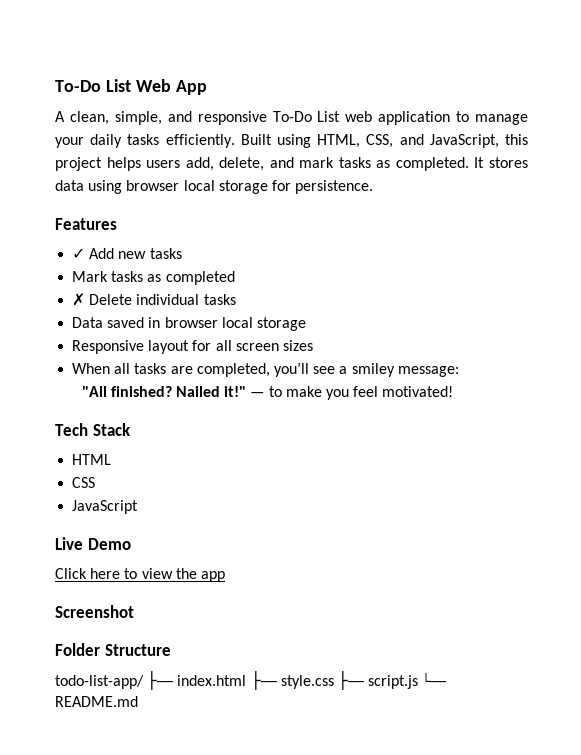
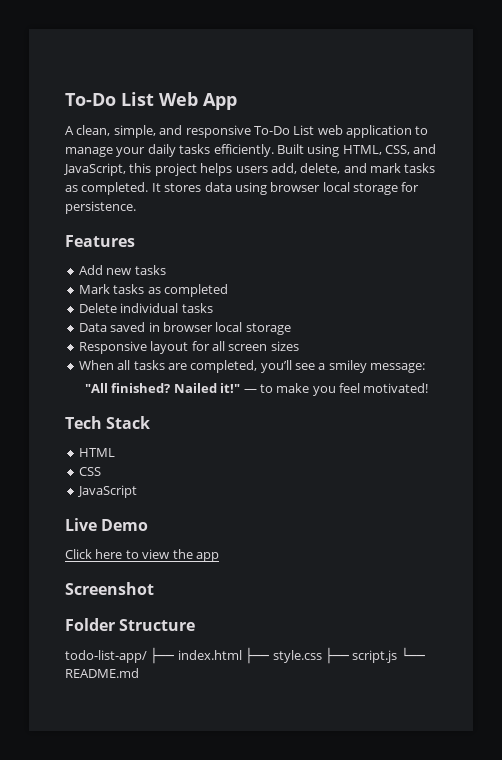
[72,248,86,259] ✓ -> (135, 241) none
[72,293,86,306] ✗ -> (228, 290) none

